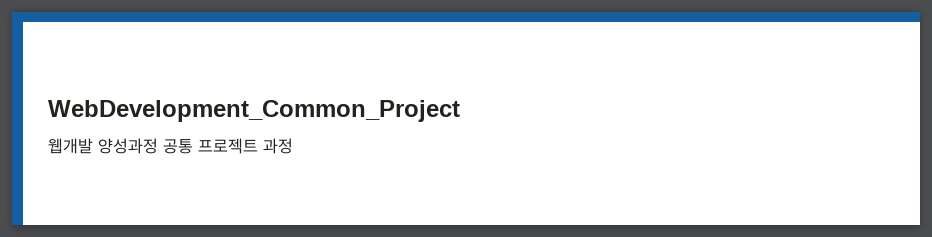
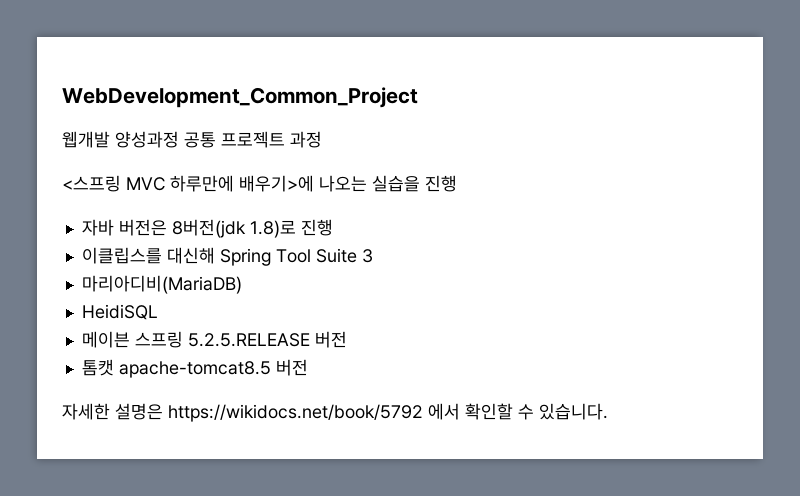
(293, 146) none -> [62,175,457,192] [81,219,333,238] [81,247,373,266] [81,275,242,294] [81,304,158,320] [81,331,347,348] [81,359,308,378] [62,403,608,422] // <스프링 MVC 하루만에 배우기>에 나오는 실습을 진행 // 자바 버전은 8버전(jdk 1.8)로 진행 // 이클립스를 대신해 Spring Tool Suite 3 // 마리아디비(MariaDB) // HeidiSQL // 메이븐 스프링 5.2.5.RELEASE 버전 // 톰캣 apache-tomcat8.5 버전 // 자세한 설명은 https://wikidocs.net/book/5792 에서 확인할 수 있습니다.

